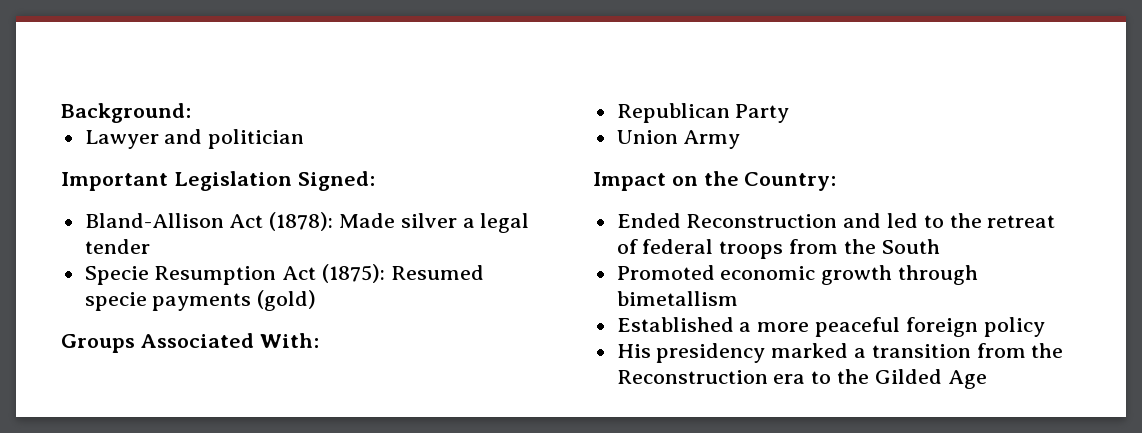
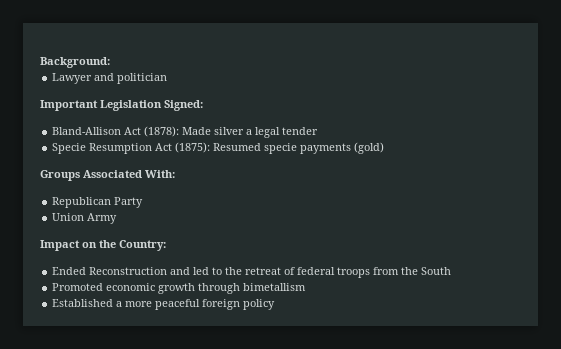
[616,343,1064,363] [616,369,987,389] // His presidency marked a transition from the Reconstruction era to the Gilded Age -> (276, 304) none

